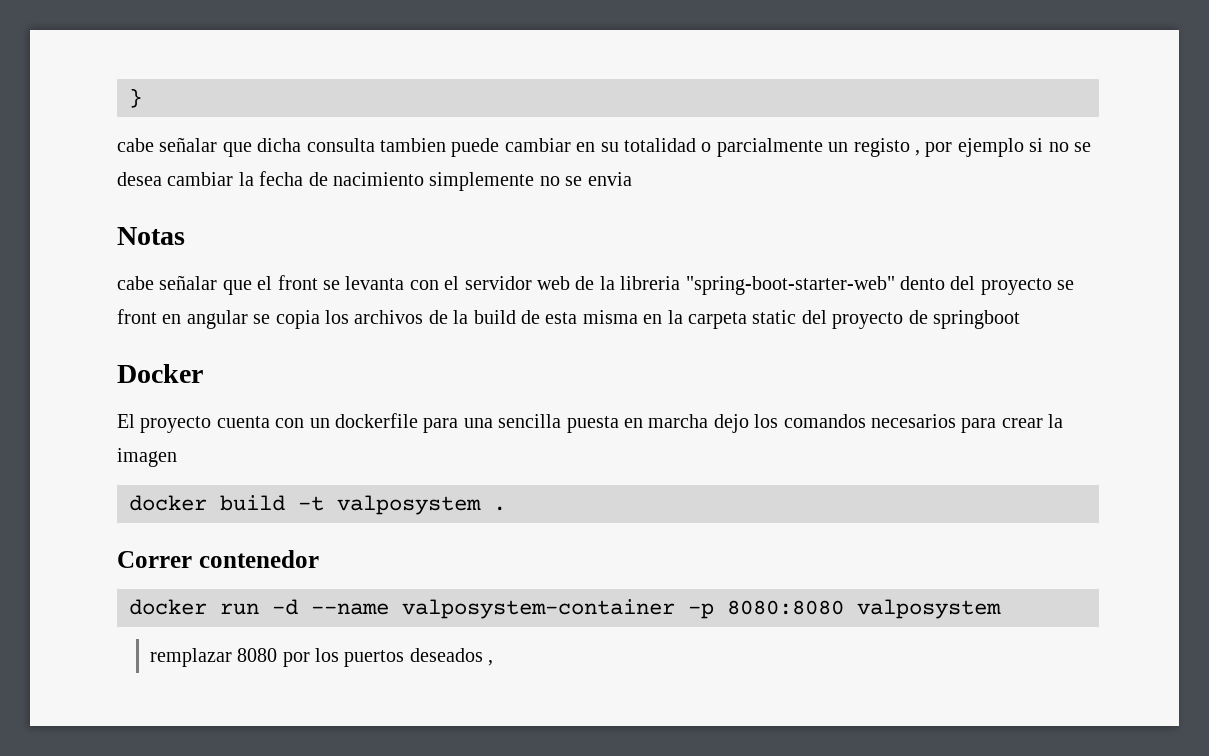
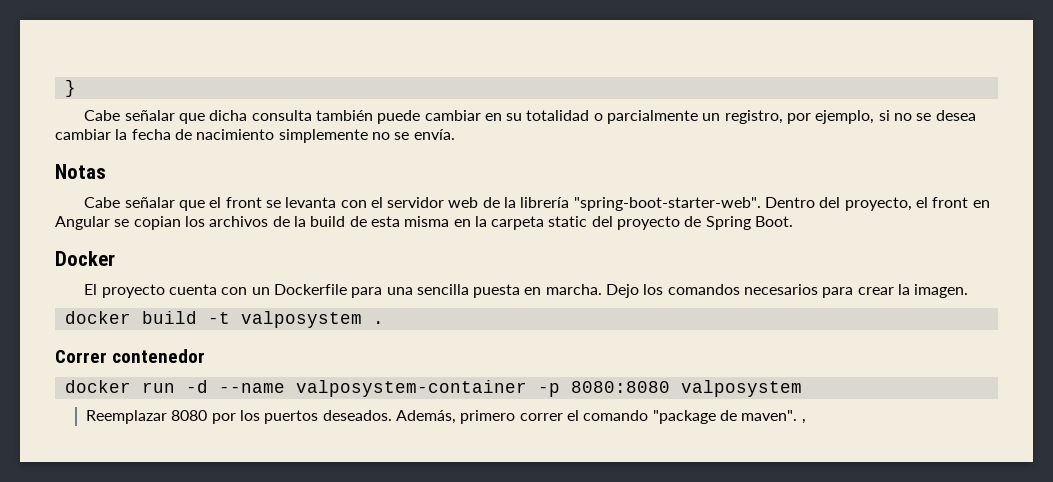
[117,138,154,152] cabe -> [84,110,121,121] Cabe
[380,138,446,152] tambien -> [315,110,373,121] también
[853,138,1024,157] registo , por ejemplo -> [724,110,875,124] registro, por ejemplo,
[587,172,632,186] envia -> [413,129,455,140] envía.
[117,276,154,290] cabe -> [84,197,121,208] Cabe
[620,276,1075,295] [117,309,320,329] libreria "spring-boot-starter-web" dento del proyecto se front en angular se copia -> [520,197,990,211] [55,216,181,230] librería "spring-boot-starter-web". Dentro del proyecto, el front en Angular se copian
[932,310,1020,329] springboot -> [705,216,794,230] Spring Boot.
[335,413,418,428] dockerfile -> [273,284,347,295] Dockerfile
[648,414,749,433] marcha dejo -> [545,284,640,298] marcha. Dejo
[117,448,177,467] imagen -> [914,284,969,298] imagen.
[149,648,232,667] remplazar -> [86,410,168,424] Reemplazar
[409,648,483,662] deseados -> [322,410,798,424] deseados. Además, primero correr el comando "package de maven".

